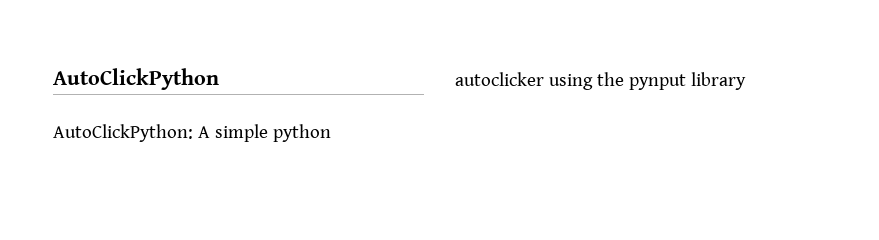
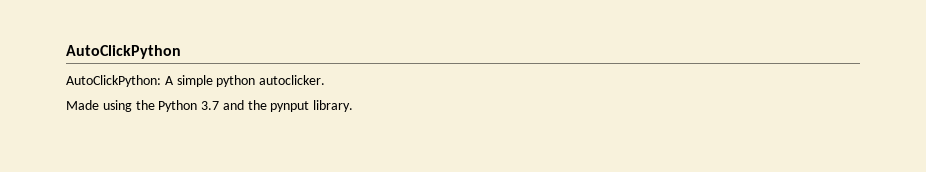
[455,72,746,90] autoclicker using the pynput library -> [259,75,326,85] [66,100,354,112] autoclicker. // Made using the Python 3.7 and the pynput library.

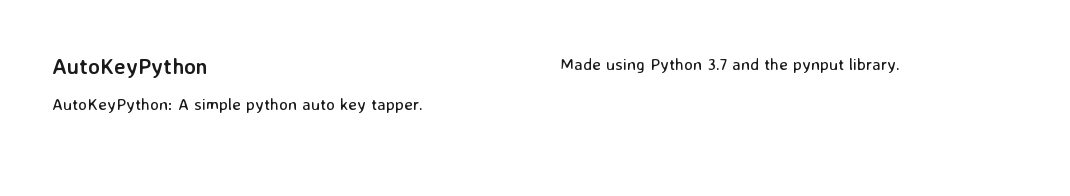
[66,45,181,59] [66,75,161,87] AutoClickPython // AutoClickPython: -> [52,58,207,78] [52,98,173,113] AutoKeyPython // AutoKeyPython:
[259,75,326,85] autoclicker. -> [302,98,423,113] auto key tapper.
[135,100,155,110] the -> (645, 66) none

